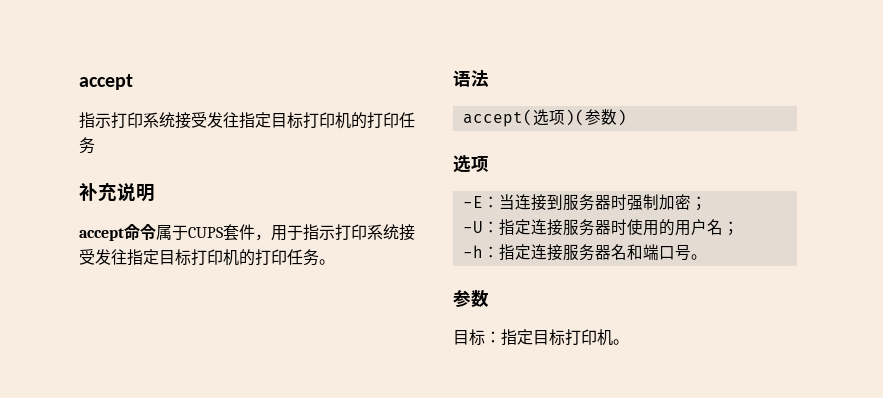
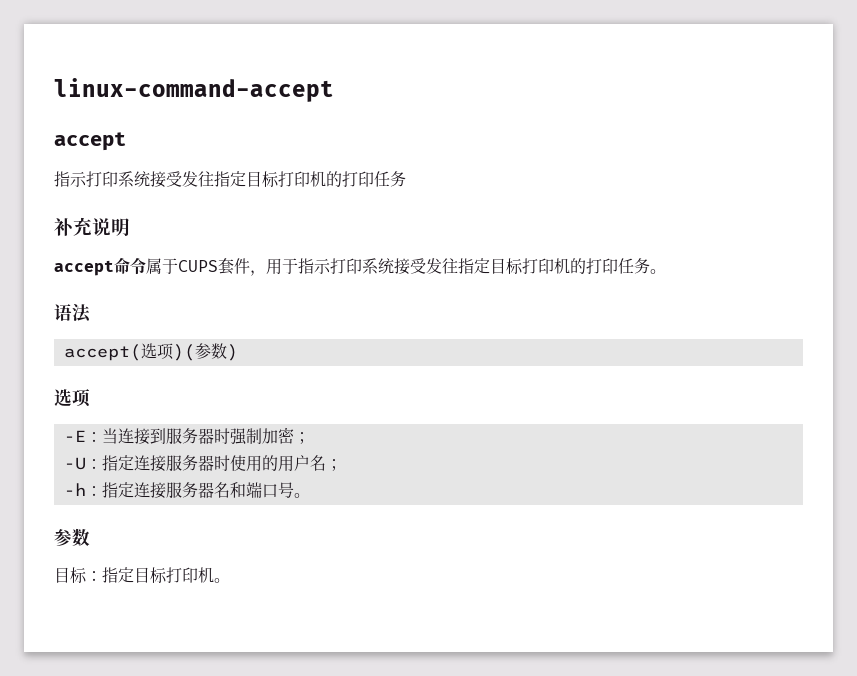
(79, 82) none -> [54,78,334,102] linux-command-accept //

